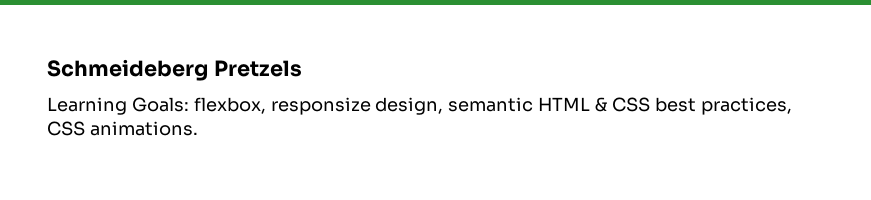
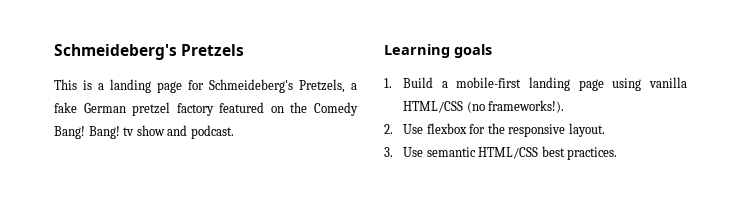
[47,59,208,81] Schmeideberg -> [54,44,177,60] Schmeideberg's
[47,97,792,115] [47,121,198,136] Learning Goals: flexbox, responsize design, semantic HTML & CSS best practices, CSS animations. -> [54,79,357,93] [54,102,359,116] [54,125,234,139] [384,44,492,58] [384,77,687,91] [403,100,565,113] [384,123,605,137] [384,146,618,160] This is a landing page for Schmeideberg's Pretzels, a fake German pretzel factory featured on the Comedy Bang! Bang! tv show and podcast. // Learning goals // 1. Build a mobile-first landing page using vanilla HTML/CSS (no frameworks!). // 2. Use flexbox for the responsive layout. // 3. Use semantic HTML/CSS best practices.

